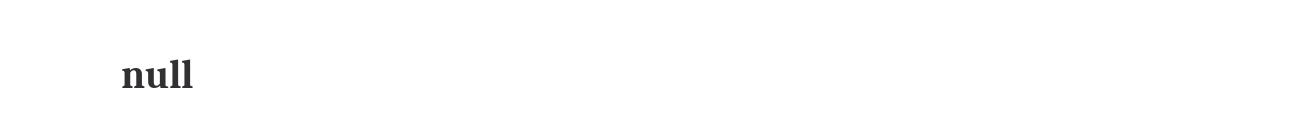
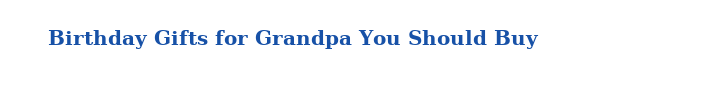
[121,59,193,88] null -> [48,30,539,49] Birthday Gifts for Grandpa You Should Buy

